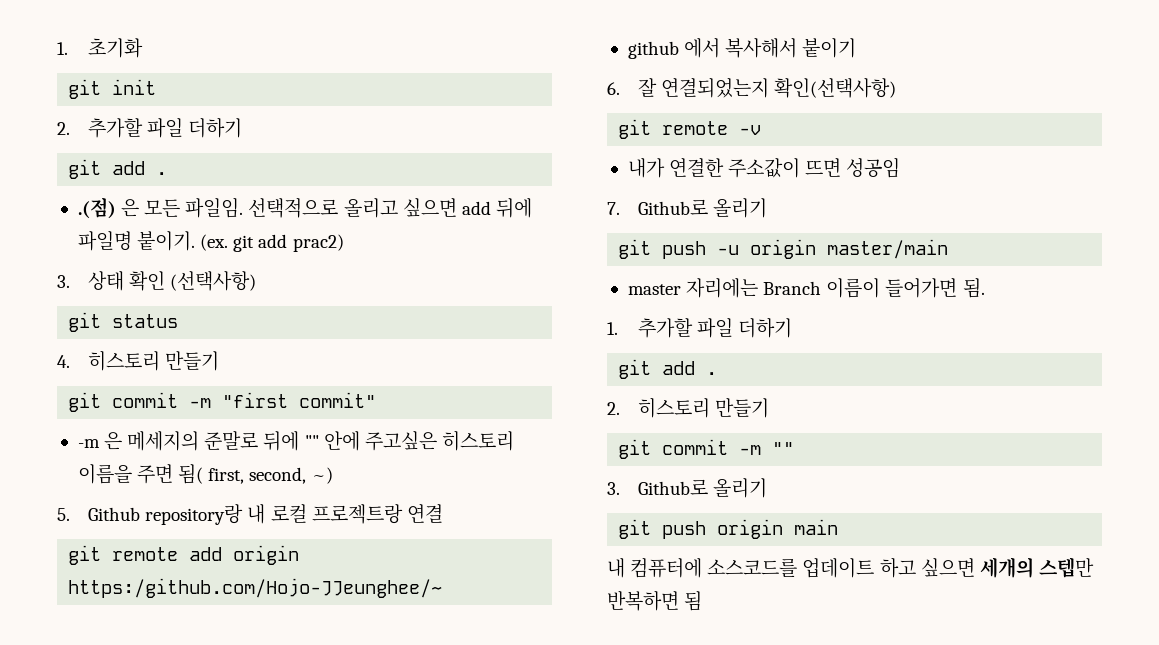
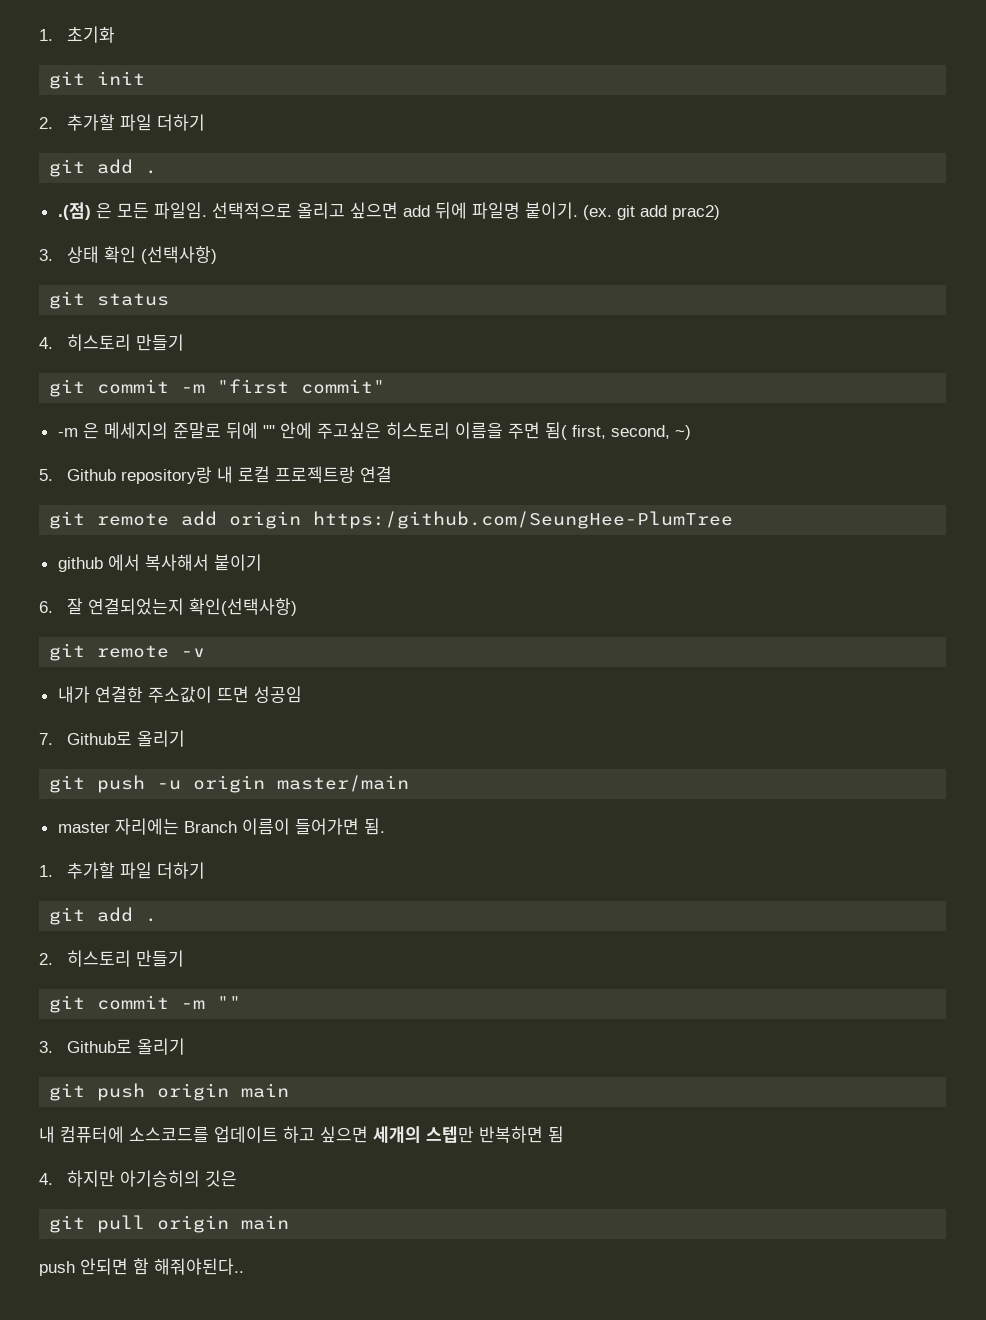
[68,578,443,598] https:/github.com/Hojo-JJeunghee/~ -> [313,511,734,529] https:/github.com/SeungHee-PlumTree
(703, 601) none -> [39,1170,238,1187] [49,1215,290,1233] [39,1258,244,1276] // 4. 하지만 아기승히의 깃은 // git pull origin main // push 안되면 함 해줘야된다..

